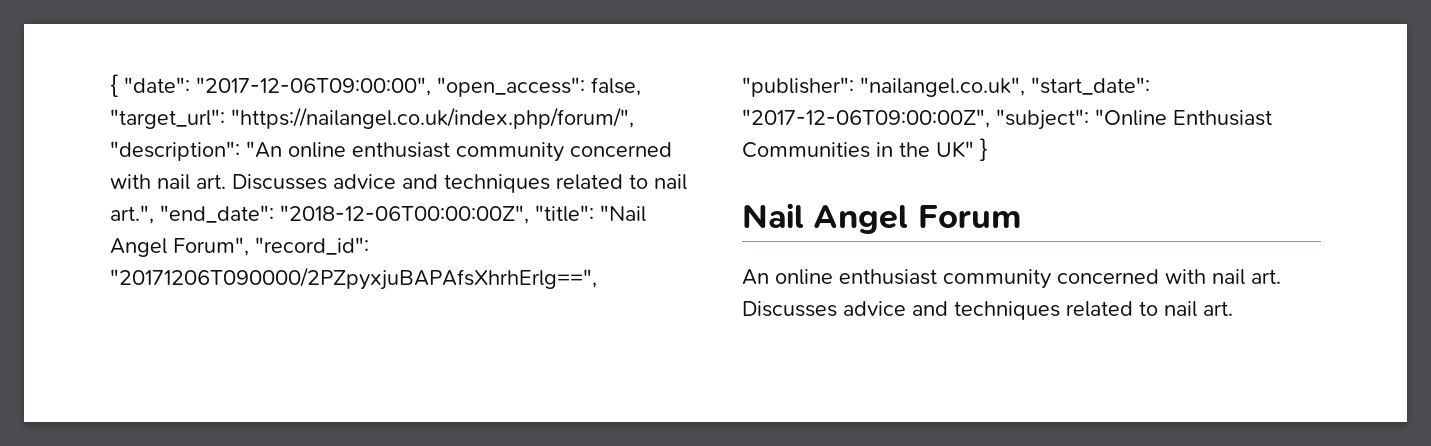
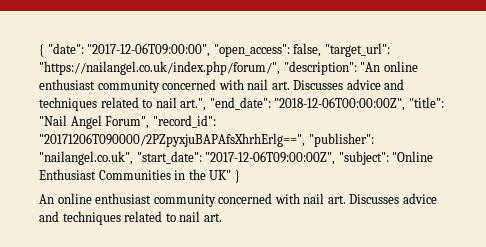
[742,203,1022,234] // Nail Angel Forum -> (240, 176) none

